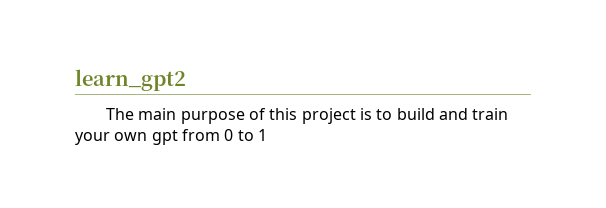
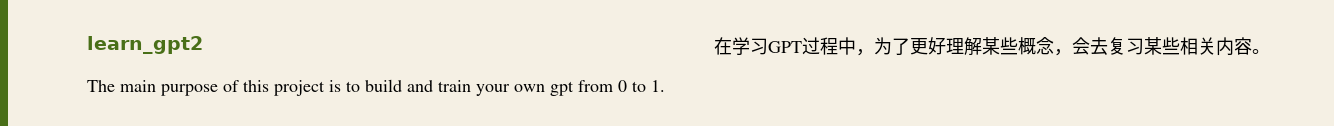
[257,129,267,141] 1 -> [651,80,665,92] [714,37,1270,56] 1.在学习GPT过程中，为了更好理解某些概念，会去复习某些相关内容。

